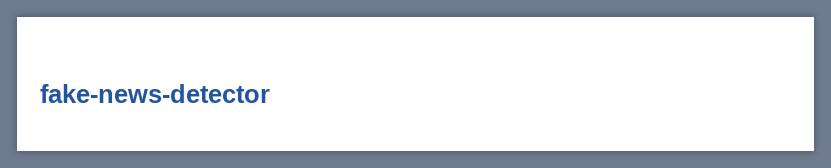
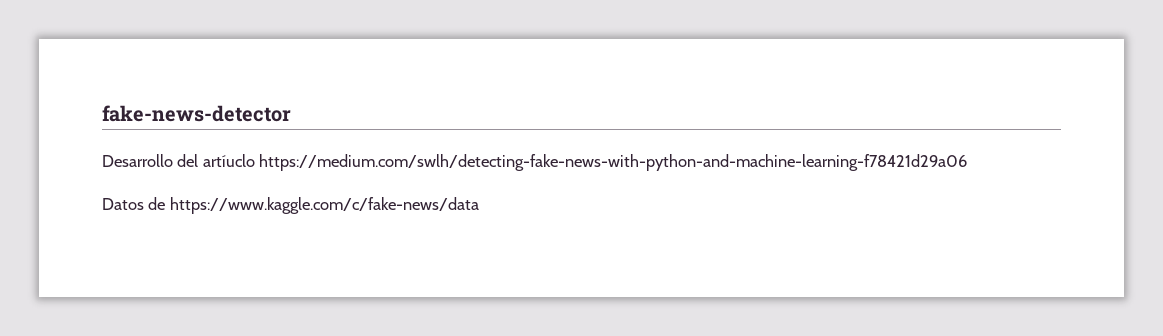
(270, 93) none -> [102,154,968,171] [102,197,479,214] // Desarrollo del artíuclo https://medium.com/swlh/detecting-fake-news-with-python-and-machine-learning-f78421d29a06 // Datos de https://www.kaggle.com/c/fake-news/data

